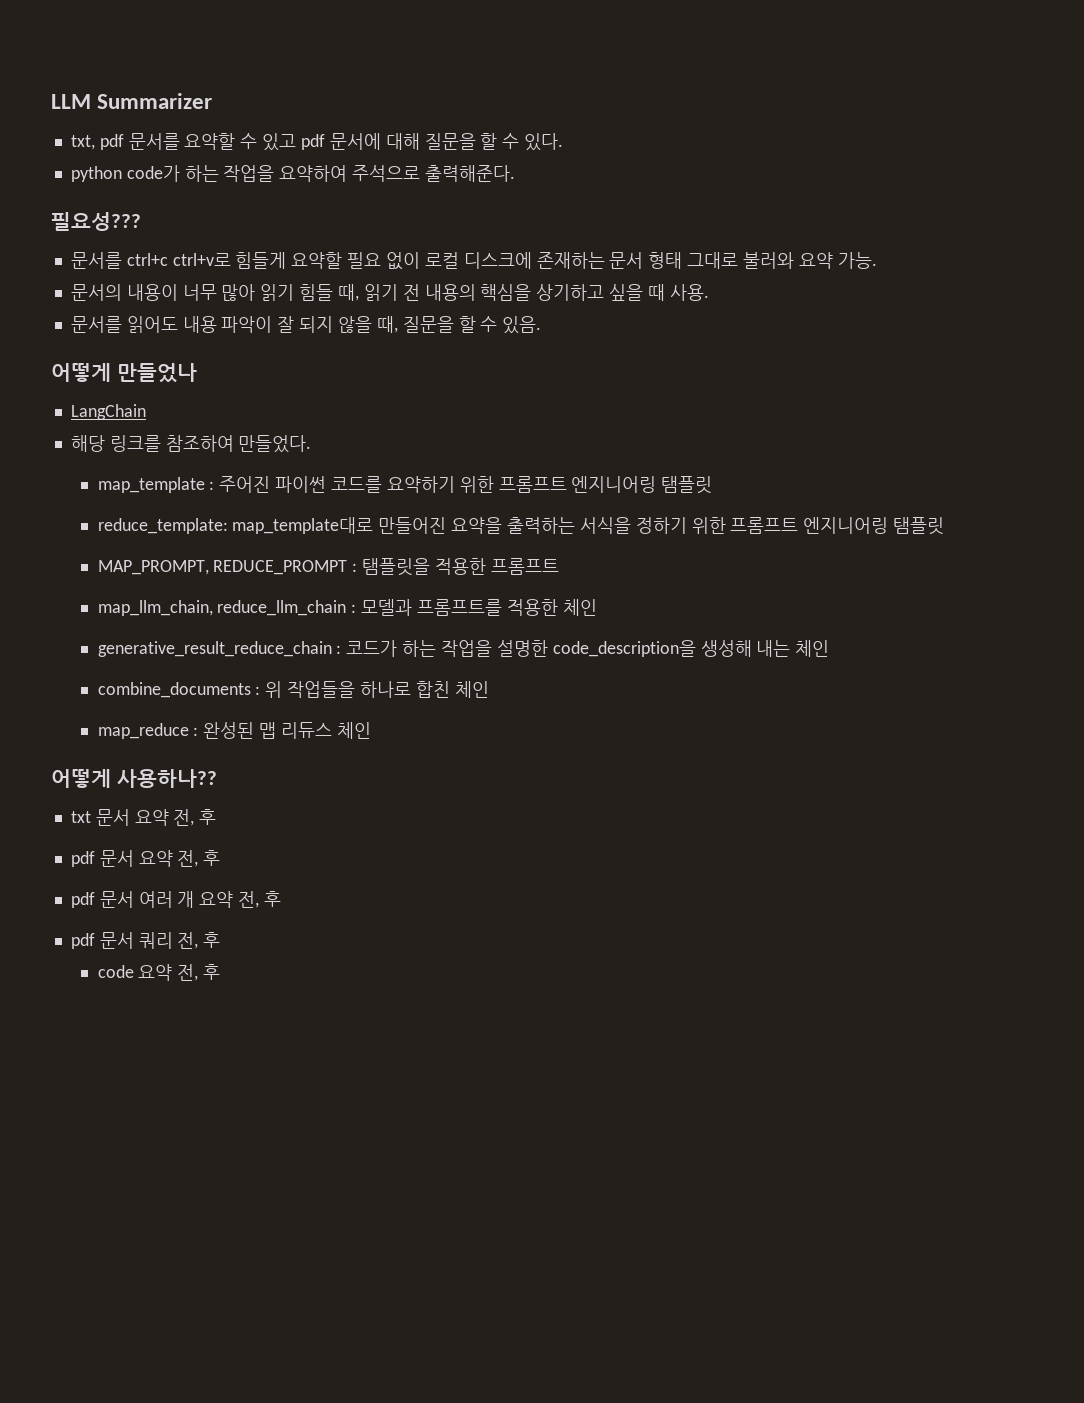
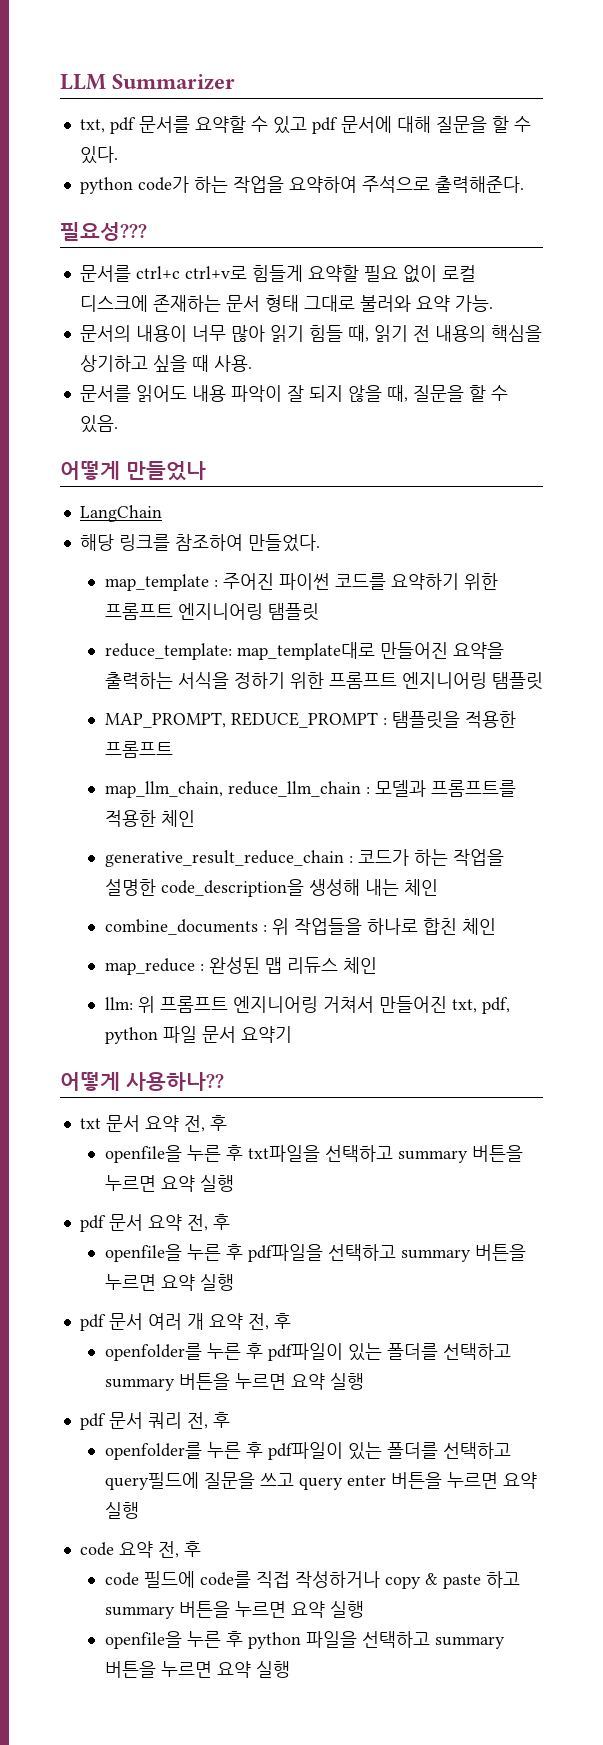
(371, 730) none -> [104,996,510,1014] [104,1026,292,1044] // llm: 위 프롬프트 엔지니어링 거쳐서 만들어진 txt, pdf, python 파일 문서 요약기
(217, 817) none -> [104,1145,523,1163] [104,1175,234,1192] // openfile을 누른 후 txt파일을 선택하고 summary 버튼을 누르면 요약 실행
(221, 858) none -> [104,1244,526,1262] [104,1274,234,1291] // openfile을 누른 후 pdf파일을 선택하고 summary 버튼을 누르면 요약 실행
(281, 899) none -> [104,1343,511,1361] [104,1373,364,1391] // openfolder를 누른 후 pdf파일이 있는 폴더를 선택하고 summary 버튼을 누르면 요약 실행
[97,964,221,981] code 요약 전, 후 -> [104,1442,511,1460] [104,1472,537,1490] [104,1502,139,1519] [79,1541,201,1558] [104,1571,520,1589] [104,1601,364,1619] [104,1631,505,1649] [104,1661,290,1678] openfolder를 누른 후 pdf파일이 있는 폴더를 선택하고 query필드에 질문을 쓰고 query enter 버튼을 누르면 요약 실행 // code 요약 전, 후 // code 필드에 code를 직접 작성하거나 copy & paste 하고 summary 버튼을 누르면 요약 실행 // openfile을 누른 후 python 파일을 선택하고 summary 버튼을 누르면 요약 실행

